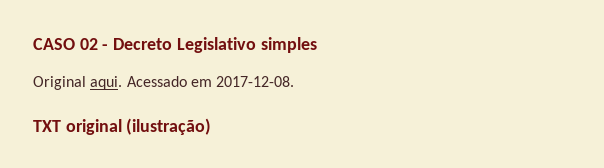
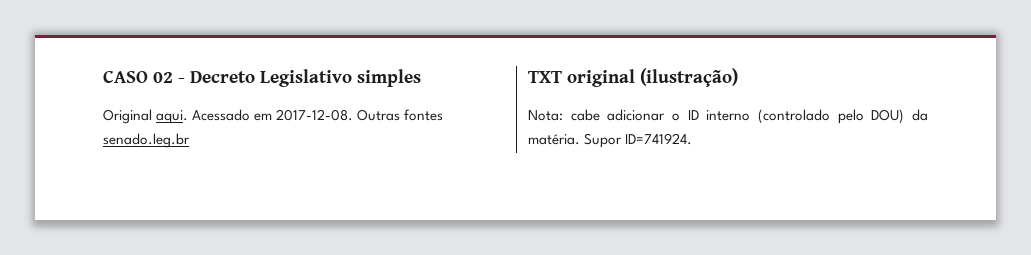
(295, 81) none -> [357,109,444,121] [103,133,190,148] Outras fontes senado.leg.br
(212, 126) none -> [528,109,928,124] [528,133,693,148] // Nota: cabe adicionar o ID interno (controlado pelo DOU) da matéria. Supor ID=741924.

